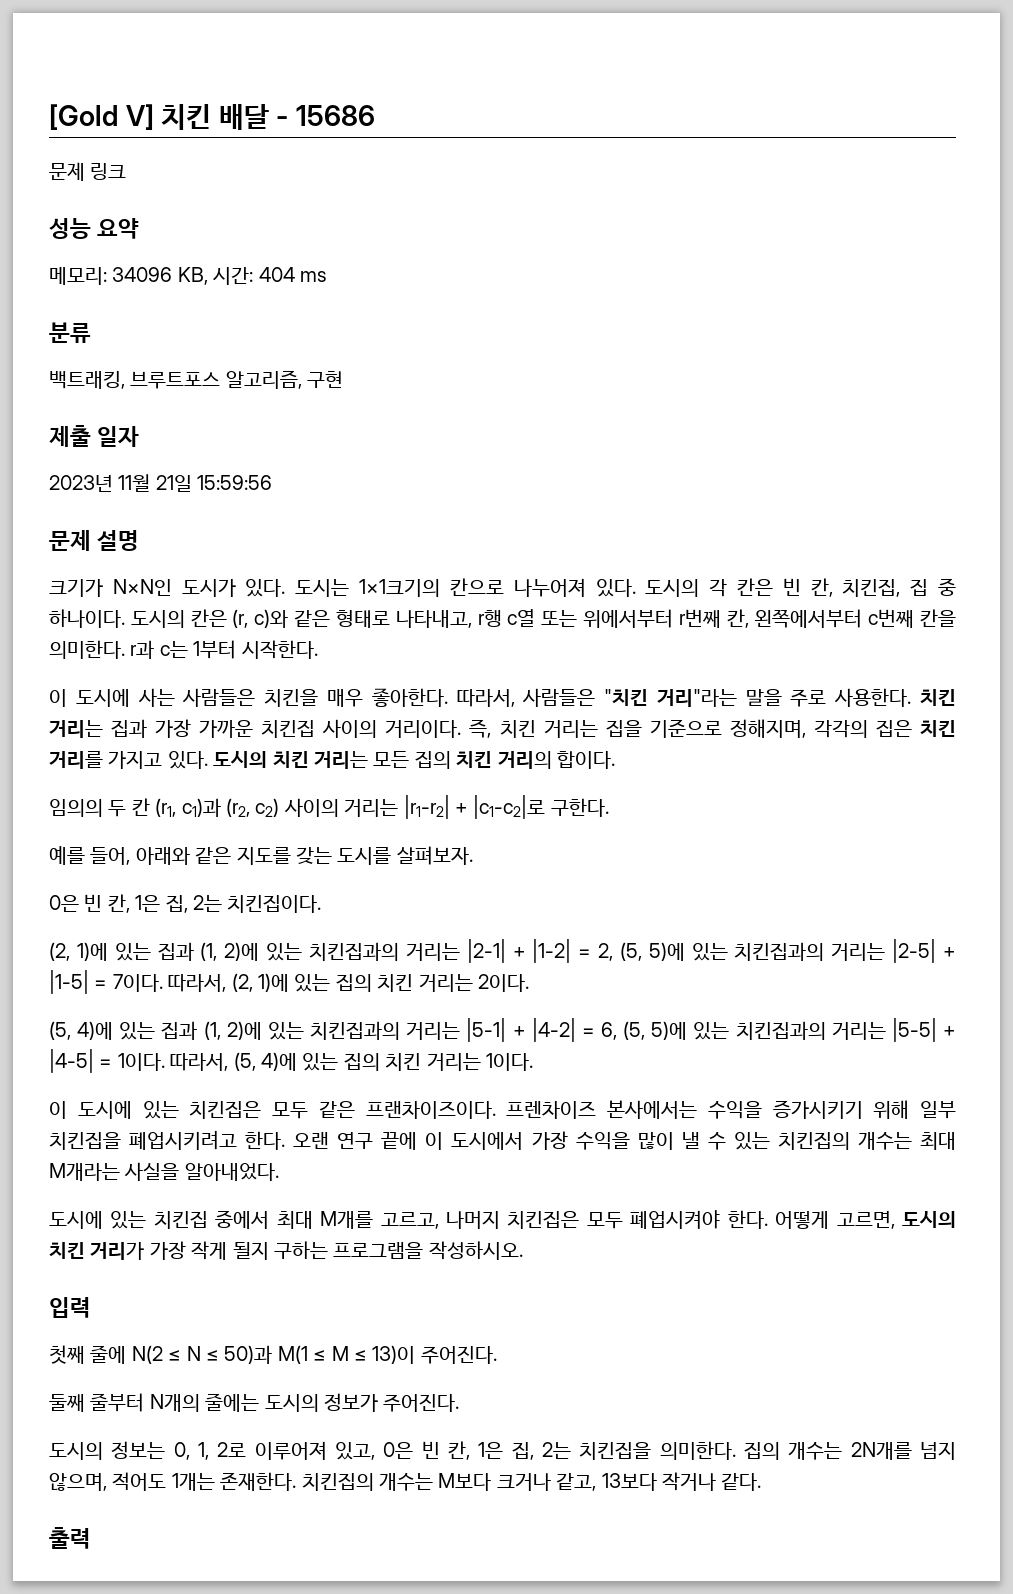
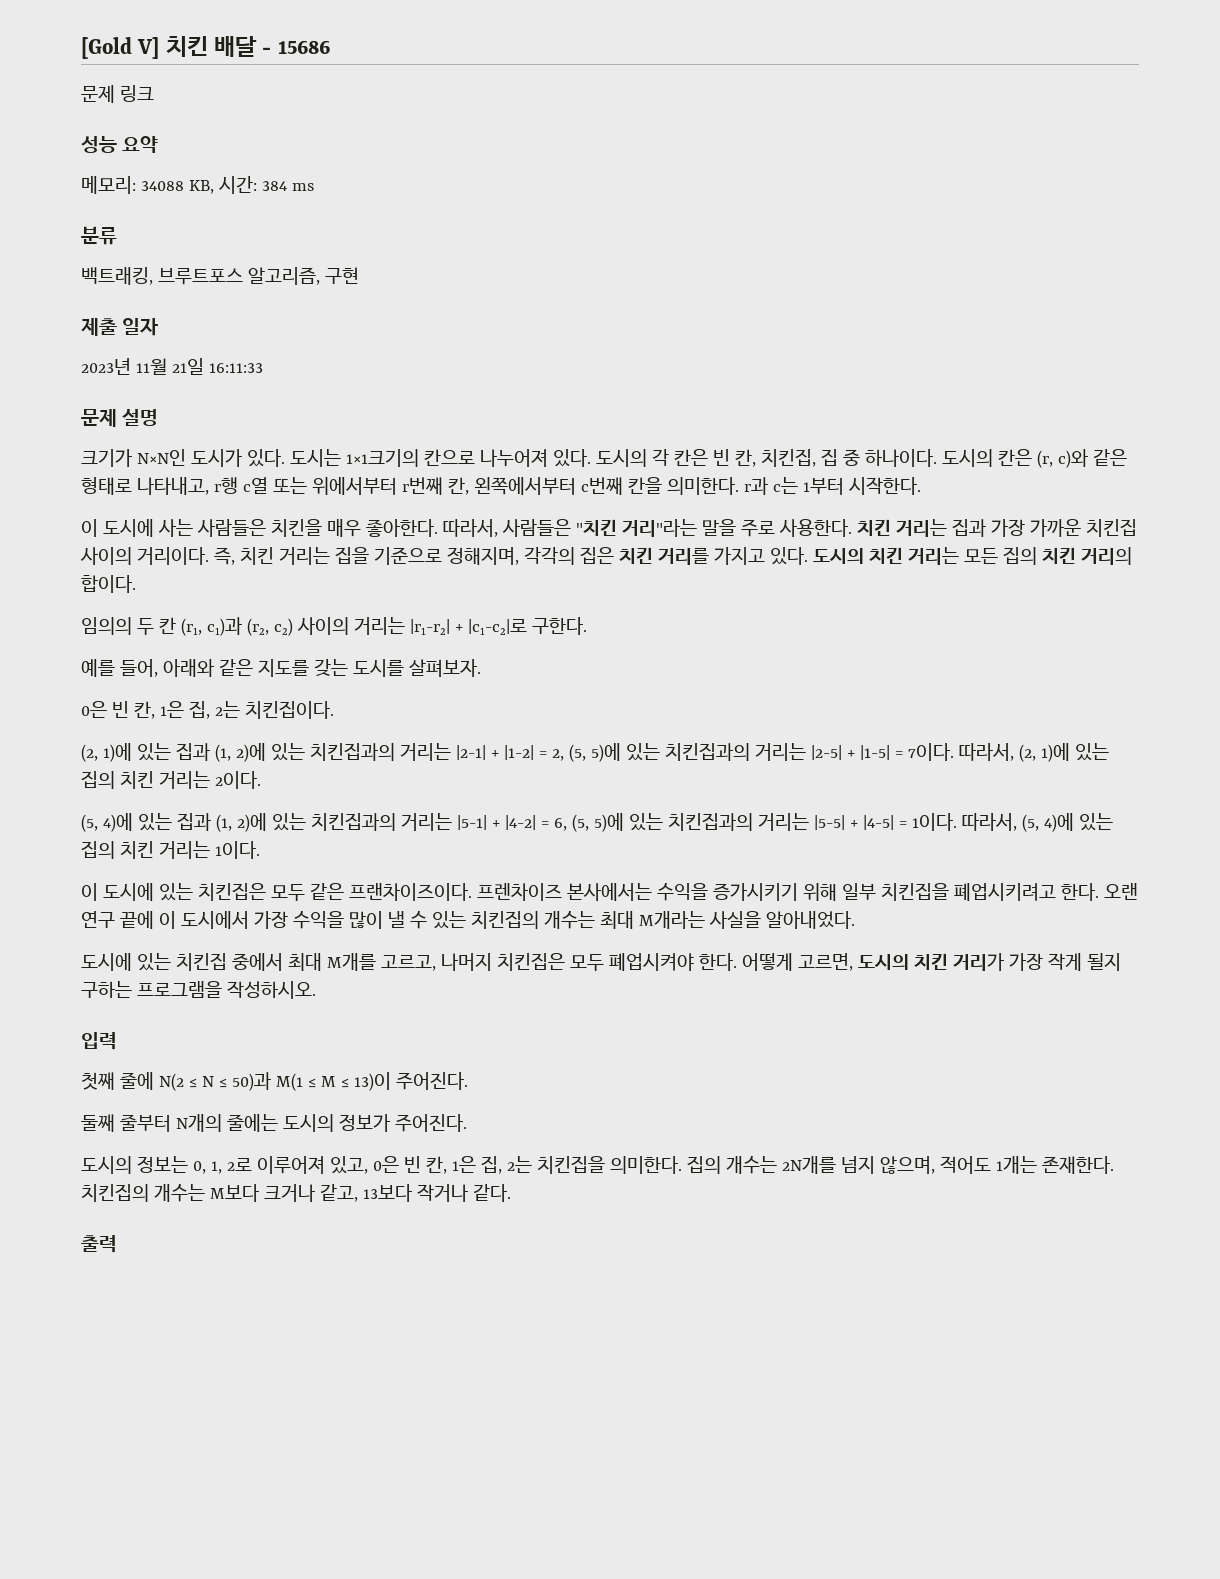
[112,267,173,282] 34096 -> [140,181,184,191] 34088
[258,267,295,282] 404 -> [261,181,287,191] 384
[197,475,273,490] 15:59:56 -> [208,363,263,373] 16:11:33

